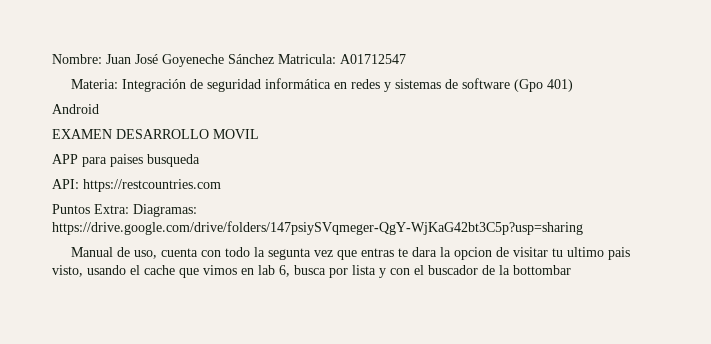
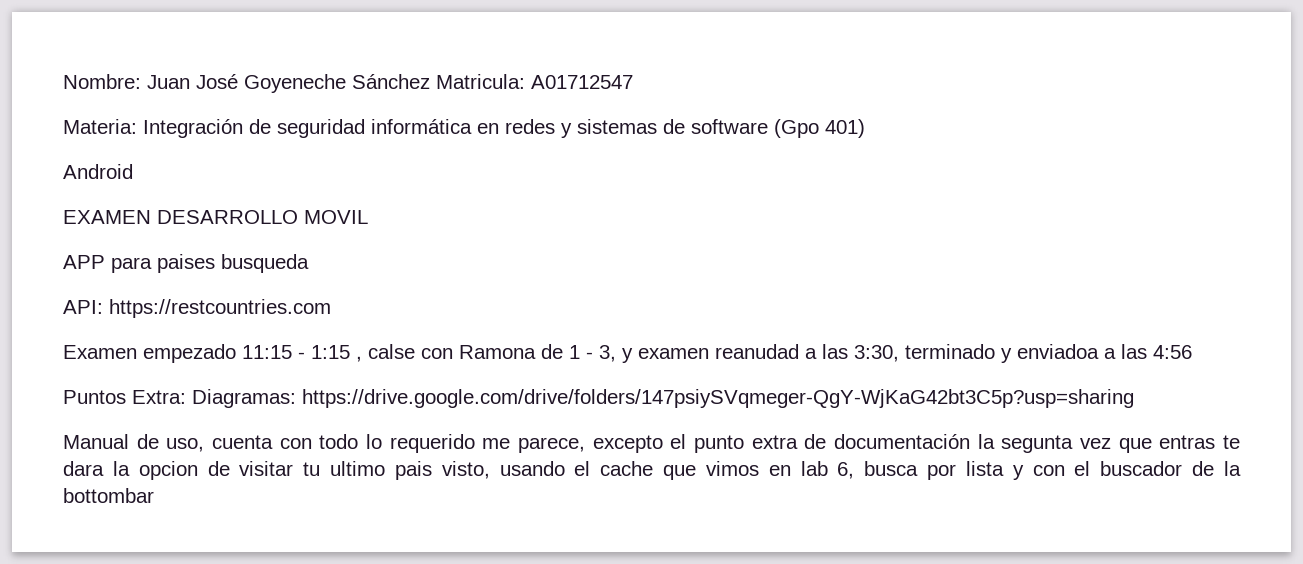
(221, 185) none -> [63,344,1192,363] // Examen empezado 11:15 - 1:15 , calse con Ramona de 1 - 3, y examen reanudad a las 3:30, terminado y enviadoa a las 4:56
(251, 252) none -> [366,434,970,453] lo requerido me parece, excepto el punto extra de documentación

